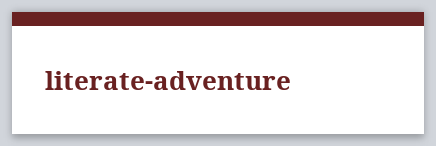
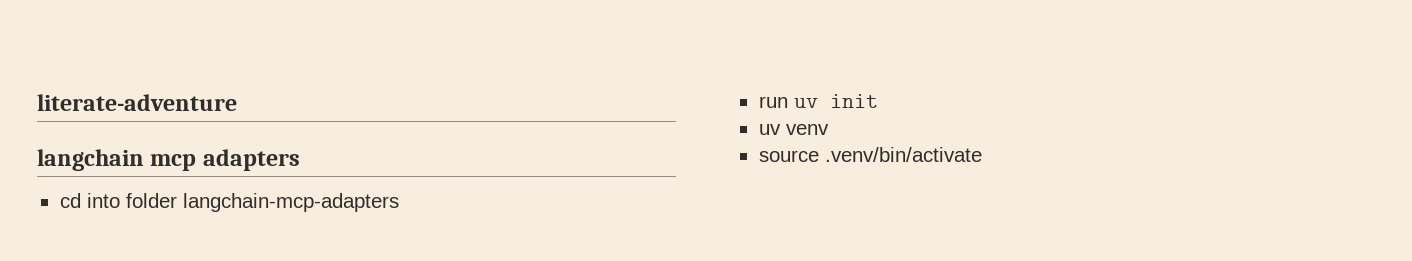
(291, 80) none -> [37,149,300,171] [59,193,399,212] [758,94,878,108] [758,124,829,135] [758,147,982,162] // langchain mcp adapters // cd into folder langchain-mcp-adapters // run uv init // uv venv // source .venv/bin/activate

